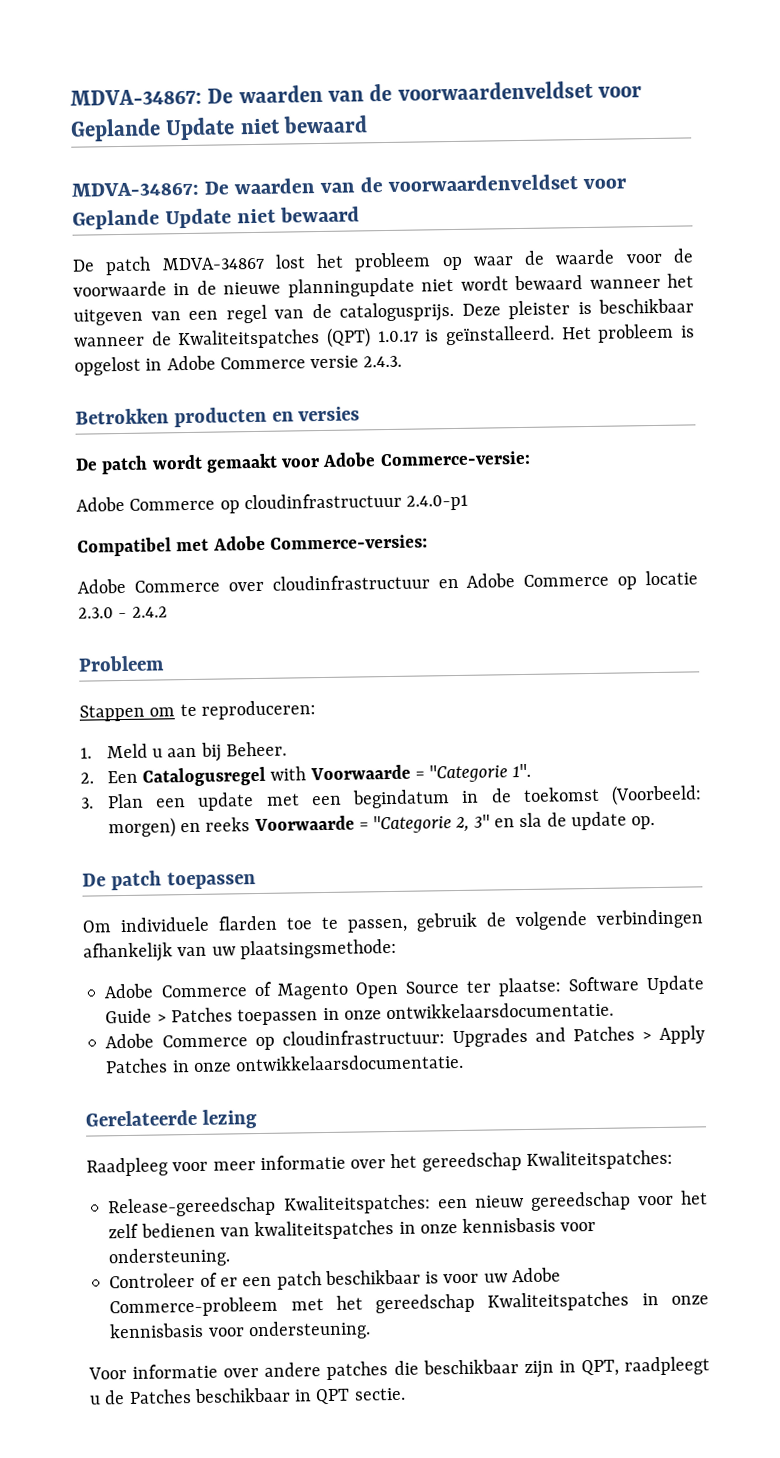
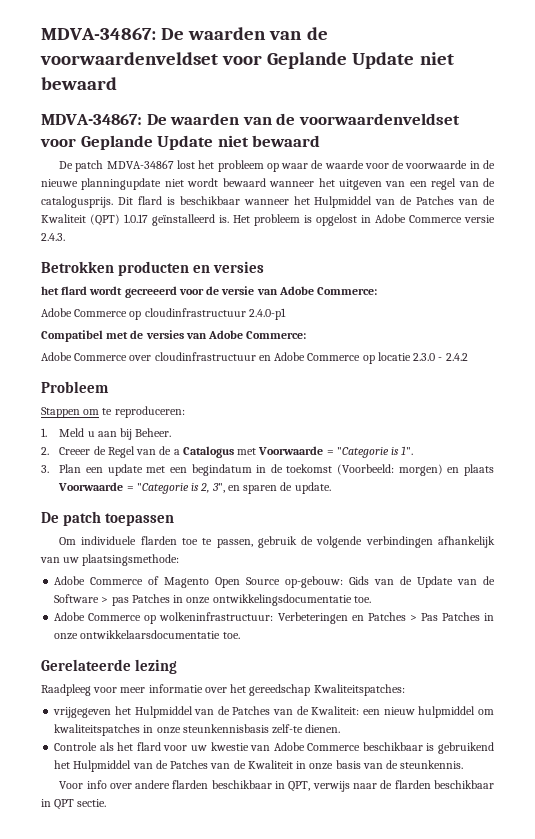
[461,300,570,320] Deze pleister -> [117,196,162,205] Dit flard
[151,325,555,350] de Kwaliteitspatches (QPT) 1.0.17 is geïnstalleerd. -> [293,196,496,208] [41,214,229,226] het Hulpmiddel van de Patches van de Kwaliteit (QPT) 1.0.17 geïnstalleerd is.
[75,450,531,475] De patch wordt gemaakt voor Adobe Commerce-versie: -> [41,286,378,298] het flard wordt gecreeerd voor de versie van Adobe Commerce:
[212,534,428,551] Adobe Commerce-versies: -> [130,330,307,339] de versies van Adobe Commerce:
[106,764,509,787] Een Catalogusregel with Voorwaarde = "Categorie -> [59,446,400,458] Creeer de Regel van de a Catalogus met Voorwaarde = "Categorie is
[205,811,656,834] reeks Voorwaarde = "Categorie 2, 3" en sla de update op. -> [464,464,495,476] [58,482,331,494] plaats Voorwaarde = "Categorie is 2, 3", en sparen de update.
[465,975,706,997] [105,1001,615,1026] [105,1027,566,1051] ter plaatse: Software Update Guide > Patches toepassen in onze ontwikkelaarsdocumentatie. // Adobe Commerce op cloudinfrastructuur: Upgrades and -> [285,576,496,588] [54,594,371,606] [54,612,364,624] op-gebouw: Gids van de Update van de Software > pas Patches in onze ontwikkelingsdocumentatie toe. // Adobe Commerce op wolkeninfrastructuur: Verbeteringen en
[659,1025,706,1044] [105,1053,465,1074] Apply Patches in onze ontwikkelaarsdocumentatie. -> [420,612,494,621] [54,630,240,640] Pas Patches in onze ontwikkelaarsdocumentatie toe.
[108,1190,708,1218] [108,1217,597,1241] [108,1247,232,1268] [109,1267,561,1290] [109,1291,709,1318] [109,1320,371,1341] Release-gereedschap Kwaliteitspatches: een nieuw gereedschap voor het zelf bedienen van kwaliteitspatches in onze kennisbasis voor ondersteuning. // Controleer of er een patch beschikbaar is voor uw Adobe Commerce-probleem met het gereedschap Kwaliteitspatches in onze kennisbasis voor ondersteuning. -> [53,706,494,718] [54,724,341,736] [54,742,494,754] [54,760,464,772] vrijgegeven het Hulpmiddel van de Patches van de Kwaliteit: een nieuw hulpmiddel om kwaliteitspatches in onze steunkennisbasis zelf-te dienen. // Controle als het flard voor uw kwestie van Adobe Commerce beschikbaar is gebruikend het Hulpmiddel van de Patches van de Kwaliteit in onze basis van de steunkennis.
[132,1363,219,1379] informatie -> [86,780,107,789] info
[326,1356,711,1381] [89,1389,192,1405] patches die beschikbaar zijn in QPT, raadpleegt u de Patches -> [172,780,431,792] flarden beschikbaar in QPT, verwijs naar de flarden

